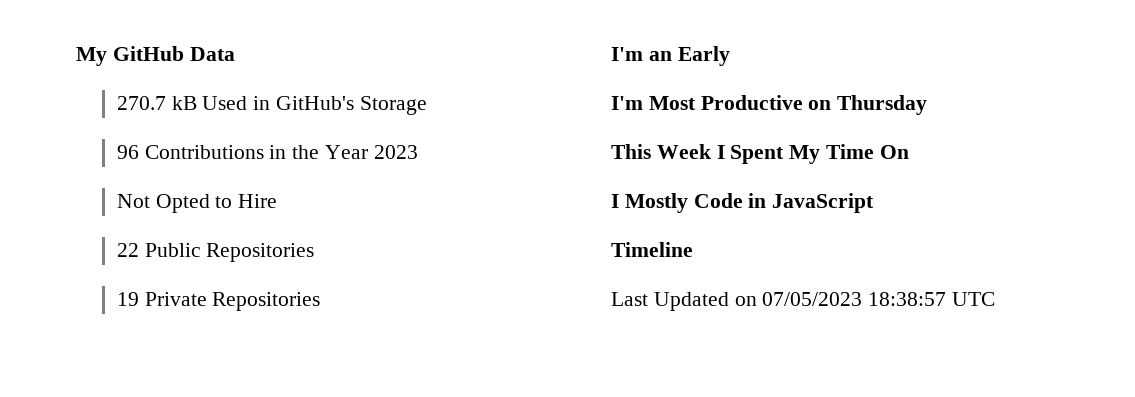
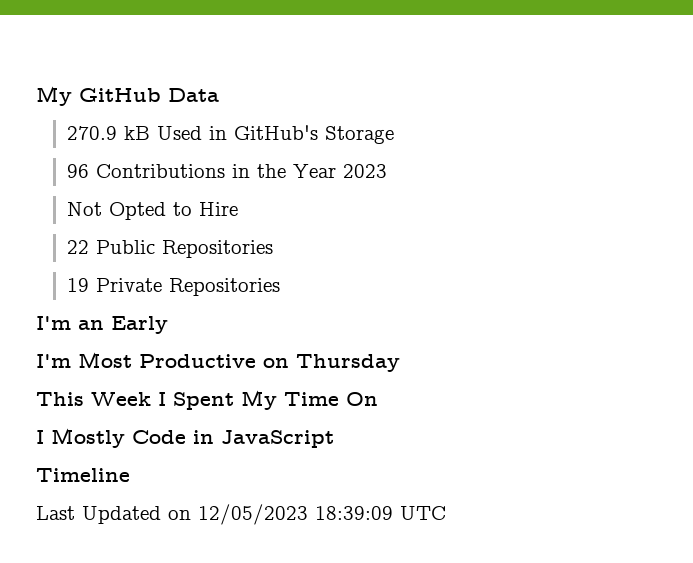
[116,96,166,110] 270.7 -> [67,126,118,140] 270.9
[762,292,947,306] 07/05/2023 18:38:57 -> [198,504,393,525] 12/05/2023 18:39:09

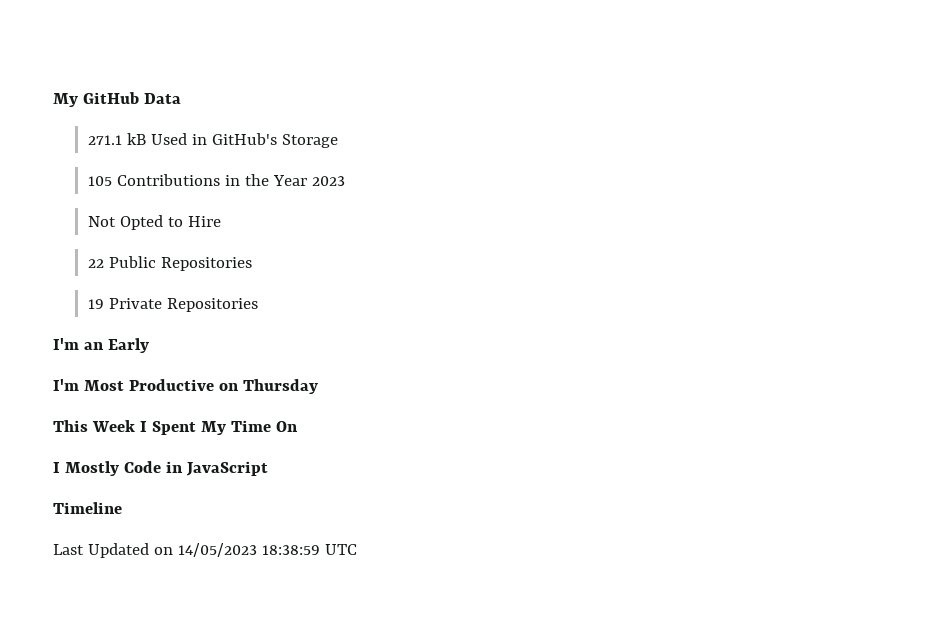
[67,126,118,140] 270.9 -> [87,135,122,145] 271.1
[67,164,90,178] 96 -> [87,176,112,186] 105
[198,504,393,525] 12/05/2023 18:39:09 -> [177,543,320,557] 14/05/2023 18:38:59

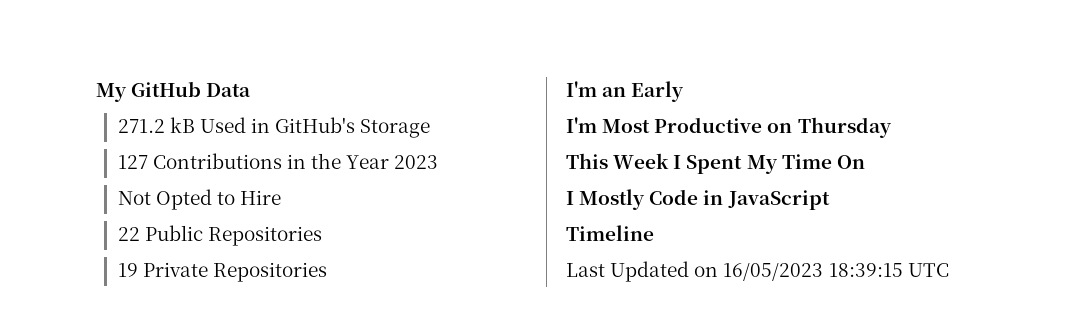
[87,135,122,145] 271.1 -> [117,119,165,133] 271.2
[87,176,112,186] 105 -> [117,155,148,169] 127
[177,543,320,557] 14/05/2023 18:38:59 -> [723,263,903,281] 16/05/2023 18:39:15

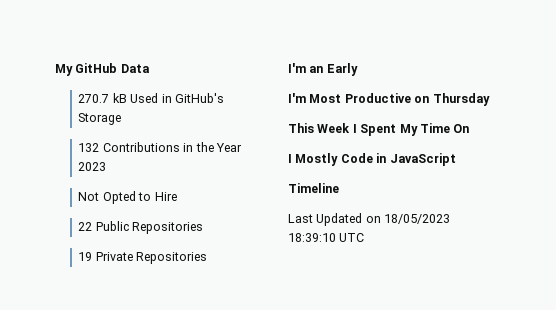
[117,119,165,133] 271.2 -> [78,94,110,103] 270.7
[117,155,148,169] 127 -> [78,143,100,152] 132
[723,263,903,281] 16/05/2023 18:39:15 -> [384,214,451,224] [288,233,336,242] 18/05/2023 18:39:10

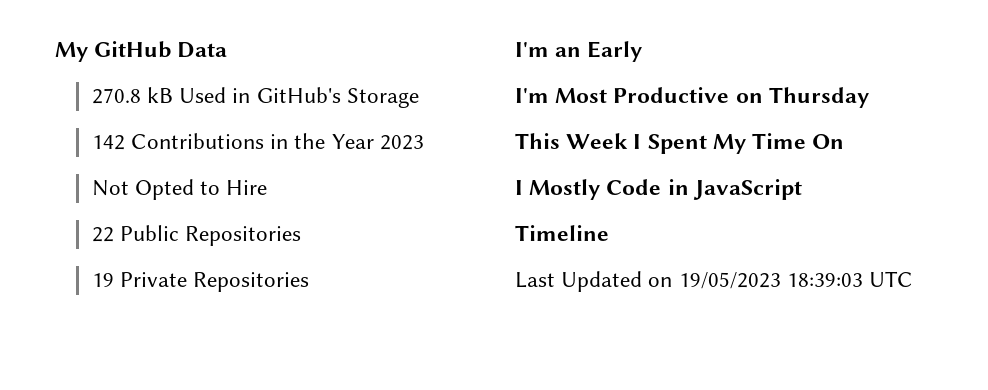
[78,94,110,103] 270.7 -> [91,88,141,104] 270.8
[78,143,100,152] 132 -> [91,135,125,150] 142
[384,214,451,224] [288,233,336,242] 18/05/2023 18:39:10 -> [678,272,863,289] 19/05/2023 18:39:03

